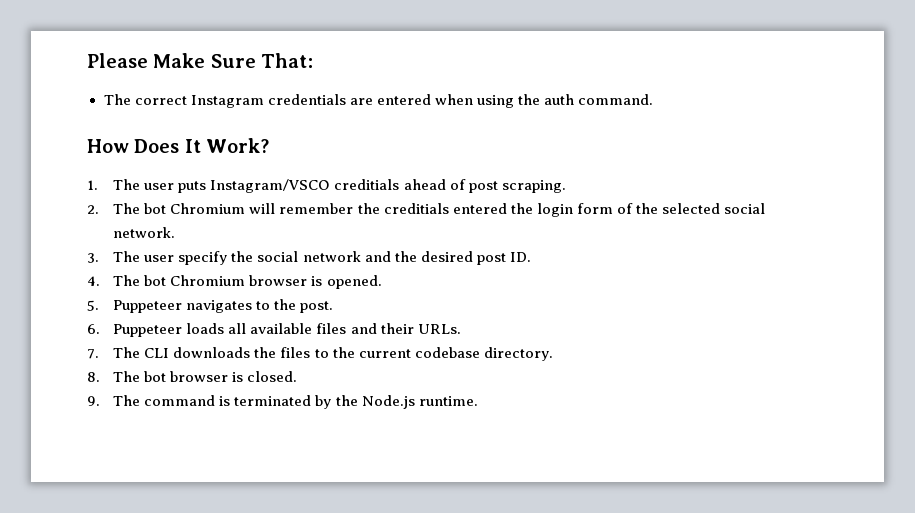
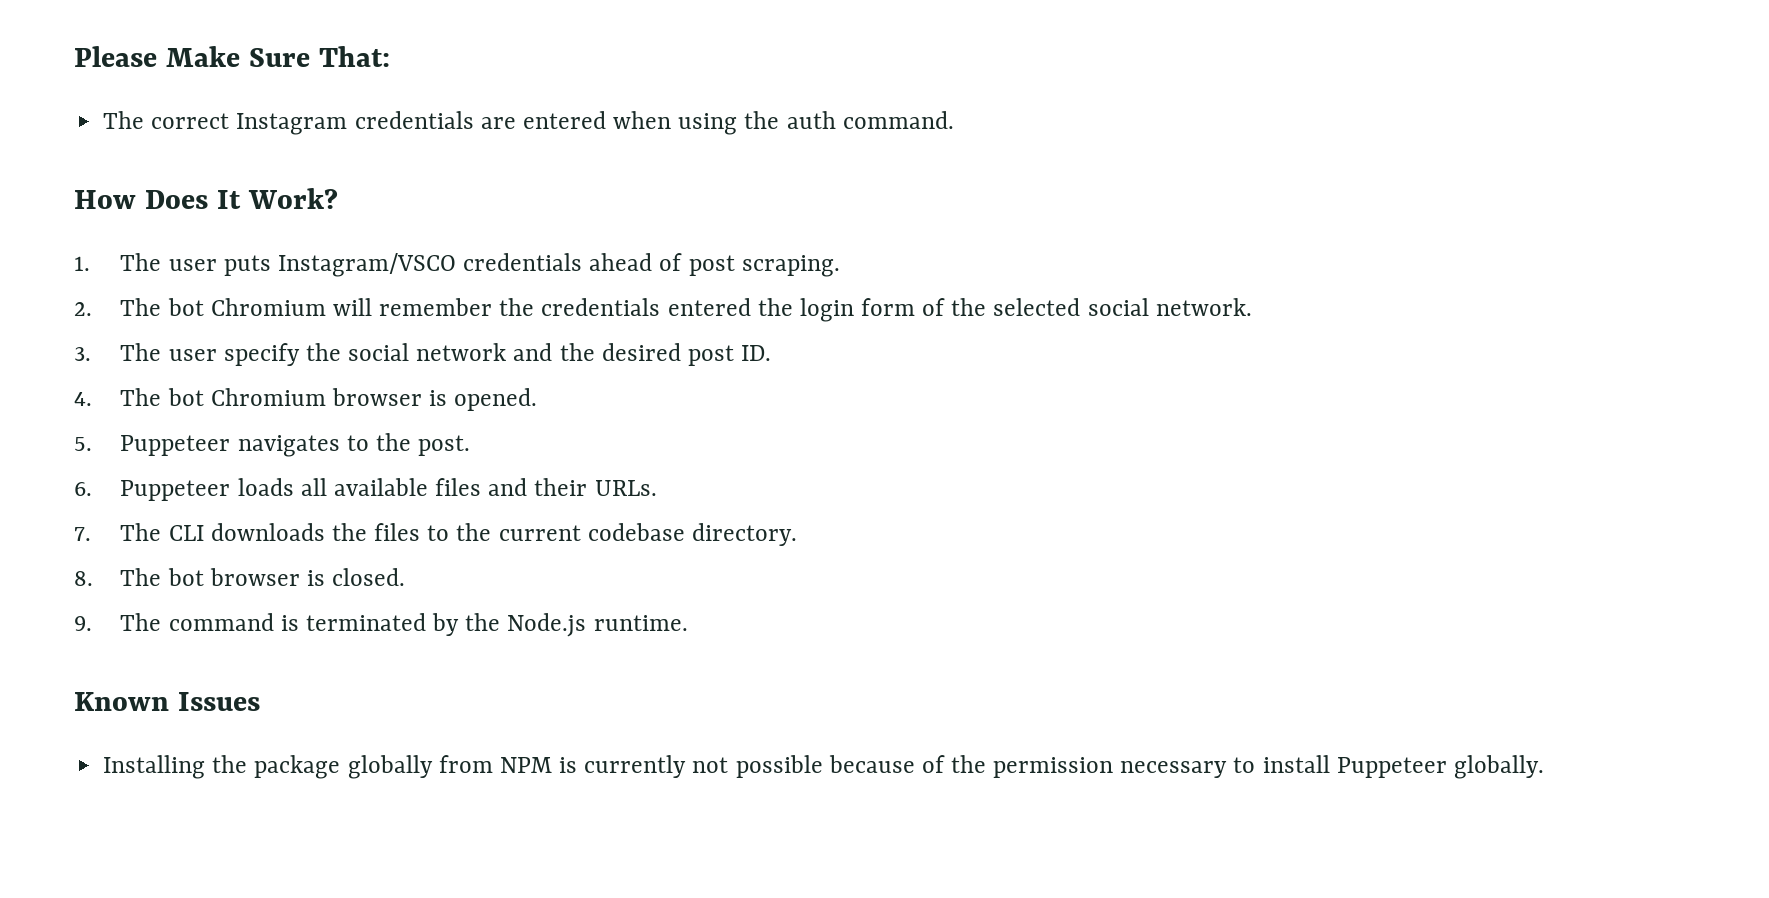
[334,179,400,190] creditials -> [463,253,583,271] credentials
[383,203,449,214] creditials -> [541,298,661,316] credentials
(478, 401) none -> [74,692,260,711] [103,755,1544,779] // Known Issues // Installing the package globally from NPM is currently not possible because of the permission necessary to install Puppeteer globally.

